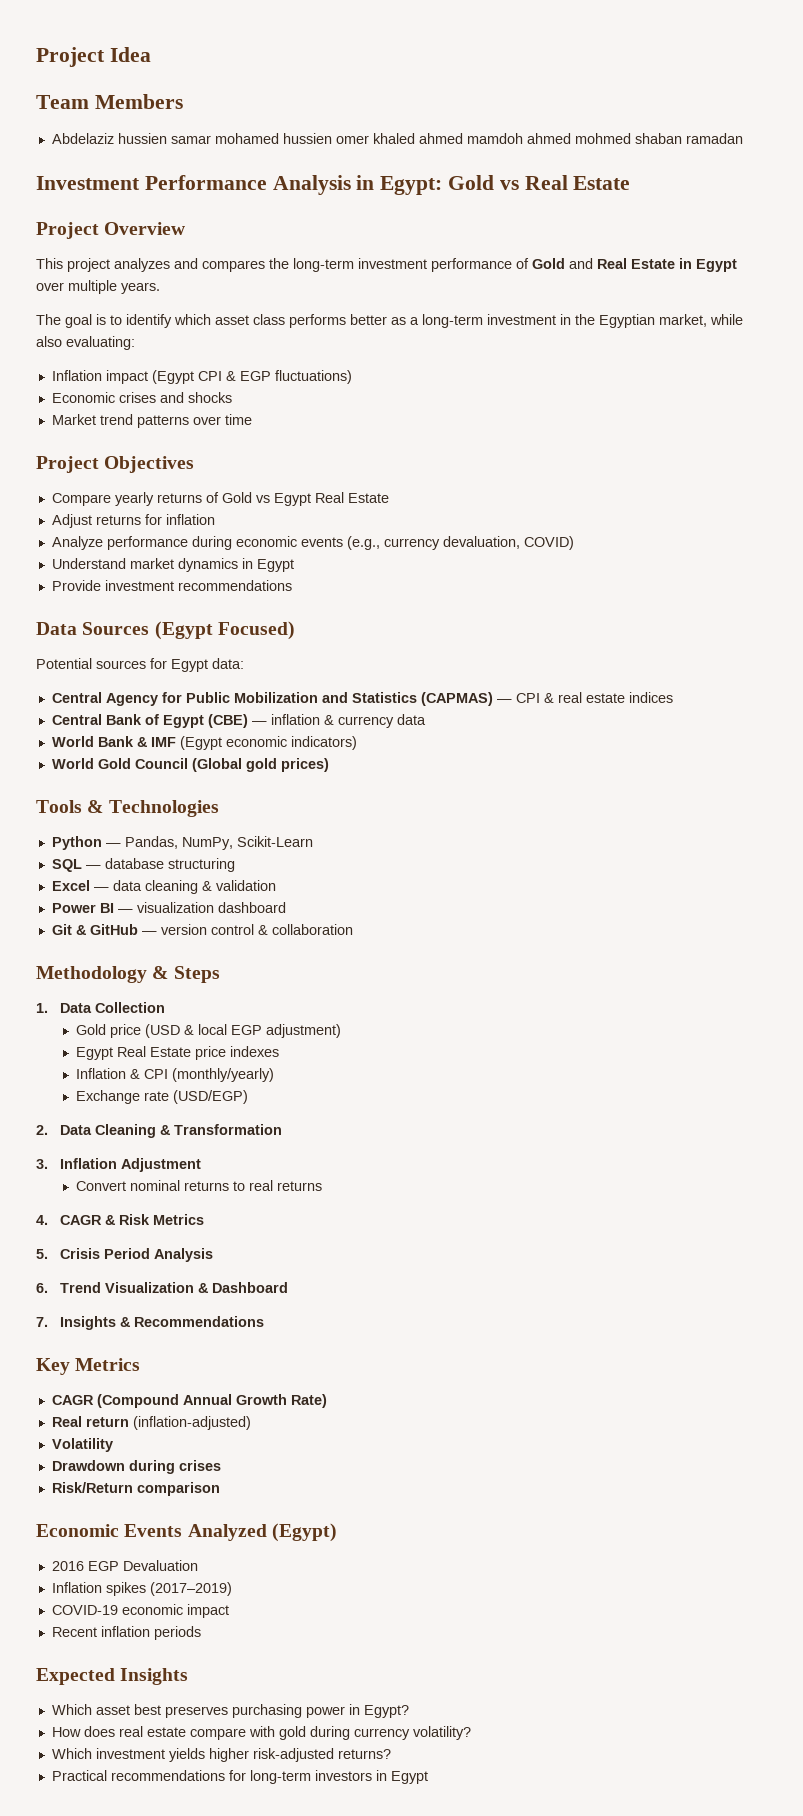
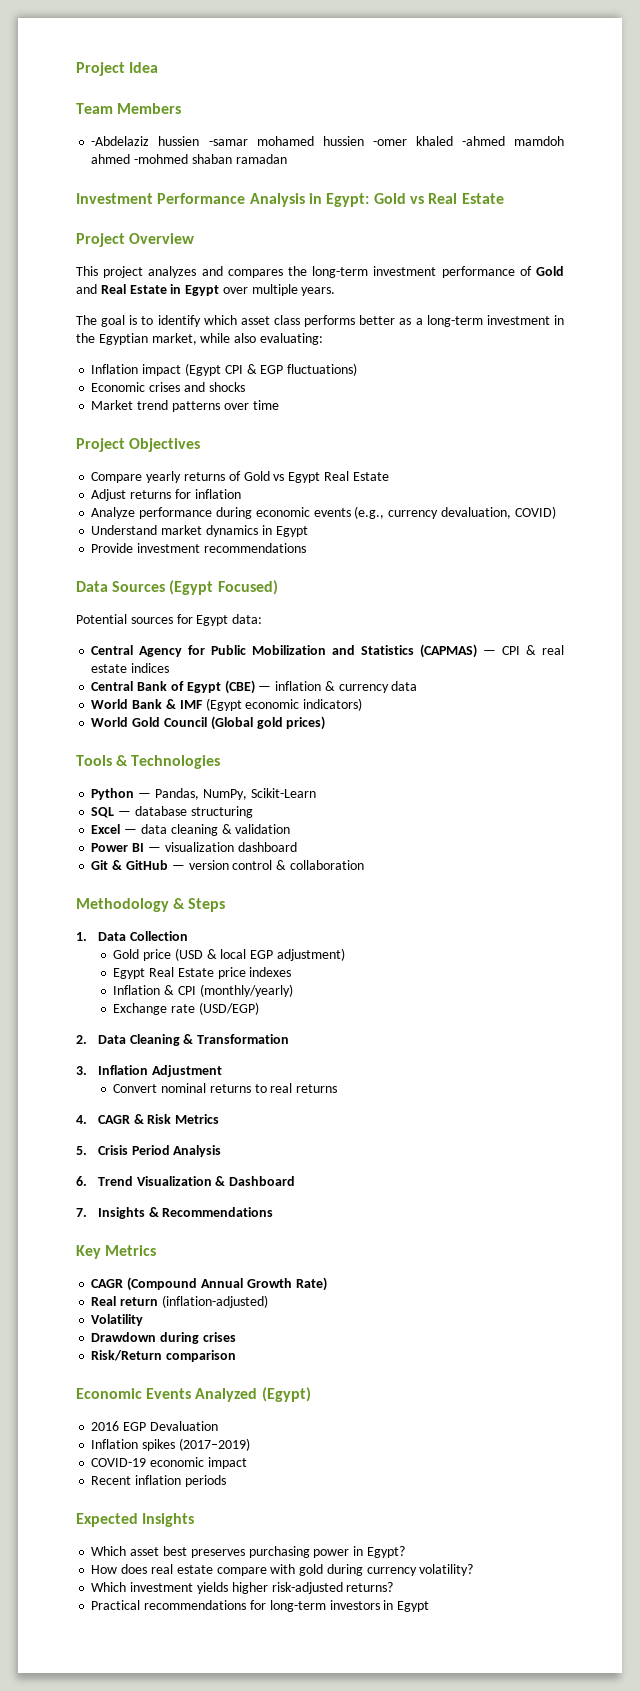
[51,133,463,144] Abdelaziz hussien samar mohamed hussien omer khaled ahmed -> [91,136,505,146] -Abdelaziz hussien -samar mohamed hussien -omer khaled -ahmed
[574,133,631,144] mohmed -> [134,154,189,164] -mohmed

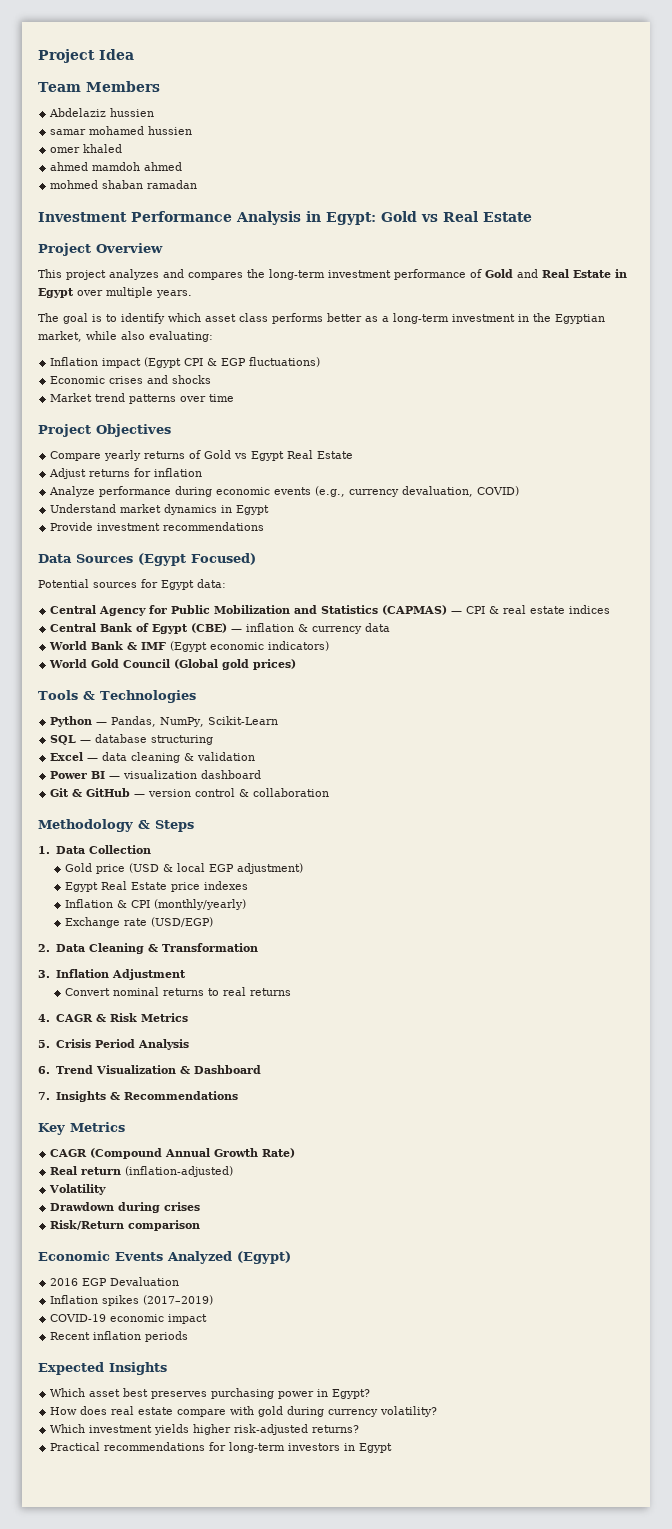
[91,136,248,146] -Abdelaziz hussien -samar -> [49,108,155,117] [50,129,87,135] Abdelaziz hussien // samar
[372,139,407,146] -omer -> [50,147,81,153] // omer
[461,136,505,146] -ahmed -> [50,162,89,171] // ahmed
[134,154,189,164] -mohmed -> [50,180,99,189] // mohmed

